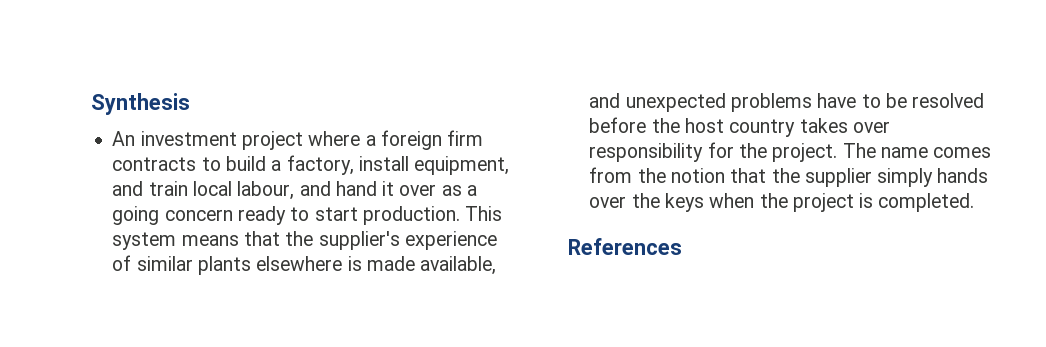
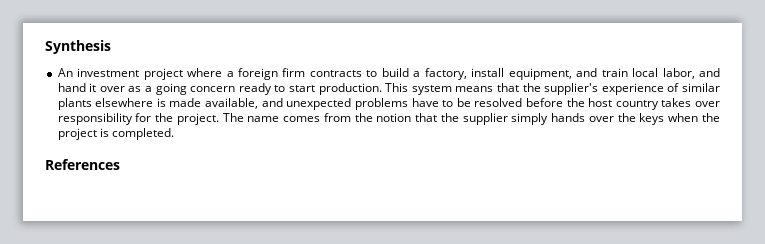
[237,181,295,200] labour, -> [662,68,695,79] labor,

